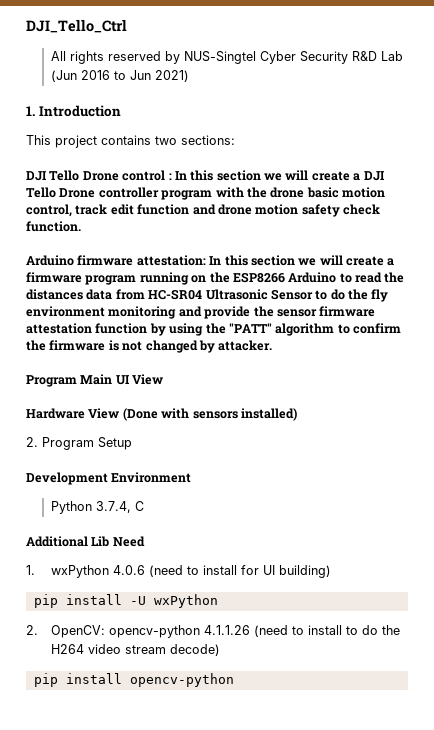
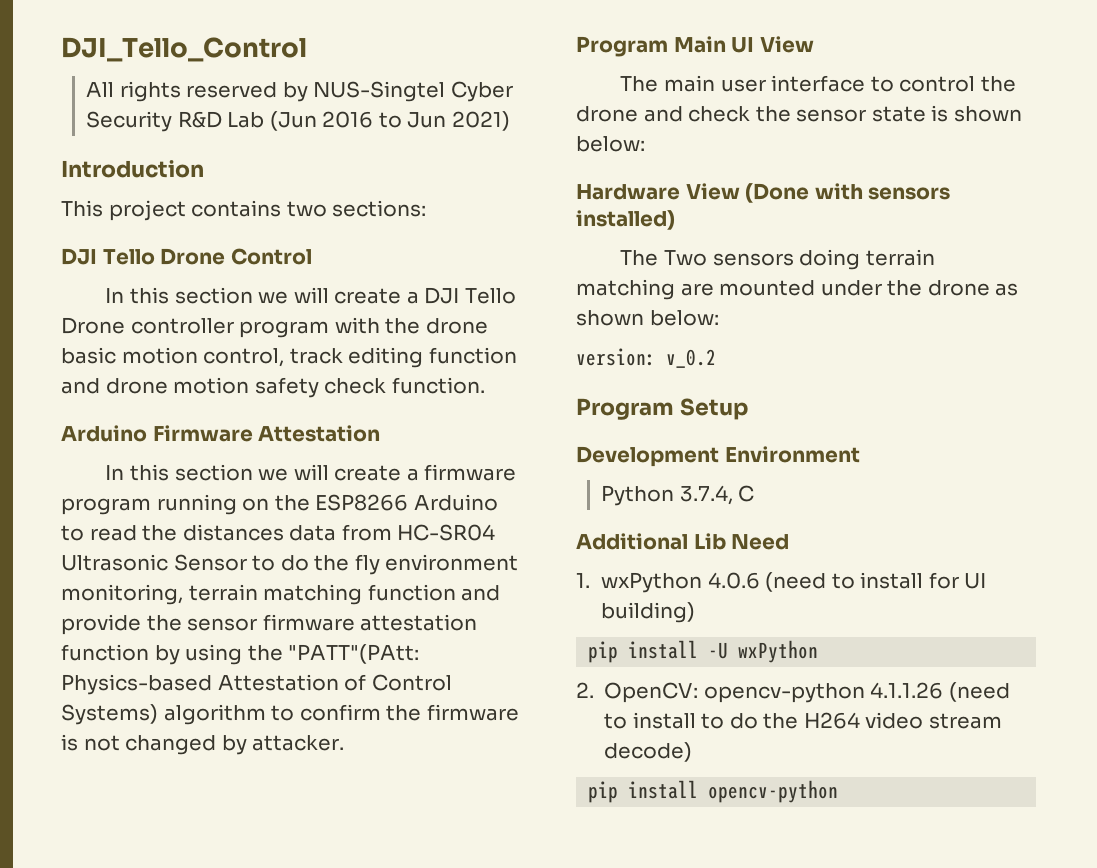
[26,19,127,33] DJI_Tello_Ctrl -> [61,37,307,62] DJI_Tello_Control
[26,106,35,116] 1. -> (510, 121) none
[122,170,172,181] control : -> [230,248,312,265] Control //
[110,204,134,215] edit -> [348,347,424,368] editing
[77,255,206,266] firmware attestation: -> [152,425,381,442] Firmware Attestation //
[108,306,177,319] monitoring -> [61,584,456,605] monitoring, terrain matching function
[228,323,272,333] "PATT" -> [288,644,420,664] [61,674,452,695] [61,704,158,725] "PATT"(PAtt: Physics-based Attestation of Control Systems)
(164, 379) none -> [620,75,1016,92] [576,105,1022,122] [576,136,645,152] // The main user interface to control the drone and check the sensor state is shown below:
[26,437,38,447] 2. -> [620,249,935,270] [576,279,1019,300] [576,310,719,326] [576,348,716,368] The Two sensors doing terrain matching are mounted under the drone as shown below: // version: v_0.2 //

